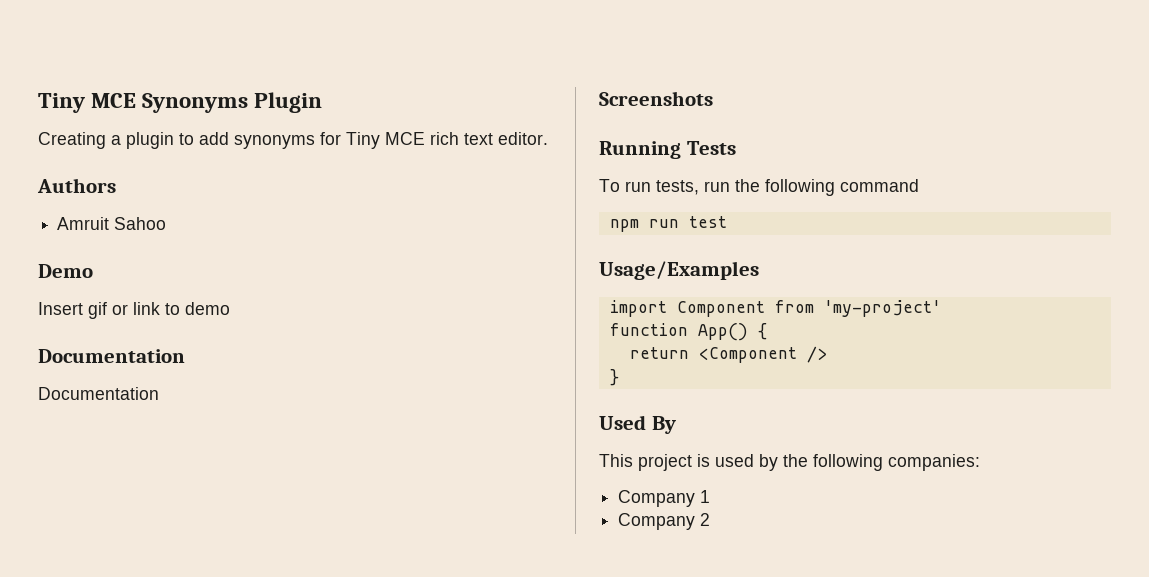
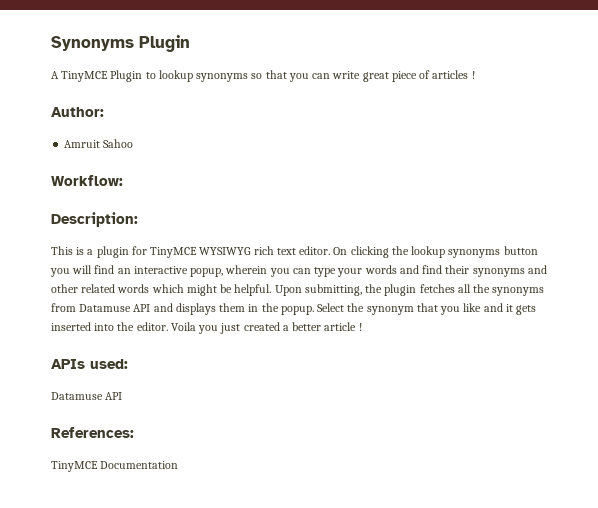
[38,93,137,113] Tiny MCE -> (51, 43) none
[38,132,548,149] [37,178,116,193] [57,217,167,230] [38,264,93,278] [38,302,230,319] [38,349,185,363] [38,387,159,400] [599,91,713,106] [599,141,736,159] [599,179,919,196] [609,216,727,232] [599,261,759,280] [609,300,941,317] [609,323,767,341] [629,346,827,363] [609,369,619,386] [599,415,676,434] [599,454,980,471] [618,490,711,507] [618,513,711,530] Creating a plugin to add synonyms for Tiny MCE rich text editor. // Authors // Amruit Sahoo // Demo // Insert gif or link to demo // Documentation // Documentation // Screenshots // Running Tests // To run tests, run the following command // npm run test // Usage/Examples // import Component from 'my-project' // function App() { // return <Component /> // } // Used By // This project is used by the following companies: // Company 1 // Company 2 -> [51,70,475,82] [51,107,104,117] [64,139,134,148] [51,175,123,186] [51,212,138,227] [51,246,538,258] [50,265,547,277] [51,284,545,296] [51,303,537,315] [51,322,362,334] [51,359,128,369] [51,392,123,400] [51,427,134,438] [51,461,179,472] A TinyMCE Plugin to lookup synonyms so that you can write great piece of articles ! // Author: // Amruit Sahoo // Workflow: // Description: // This is a plugin for TinyMCE WYSIWYG rich text editor. On clicking the lookup synonyms button you will find an interactive popup, wherein you can type your words and find their synonyms and other related words which might be helpful. Upon submitting, the plugin fetches all the synonyms from Datamuse API and displays them in the popup. Select the synonym that you like and it gets inserted into the editor. Voila you just created a better article ! // APIs used: // Datamuse API // References: // TinyMCE Documentation

